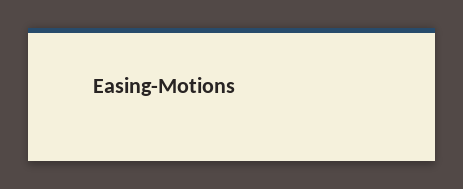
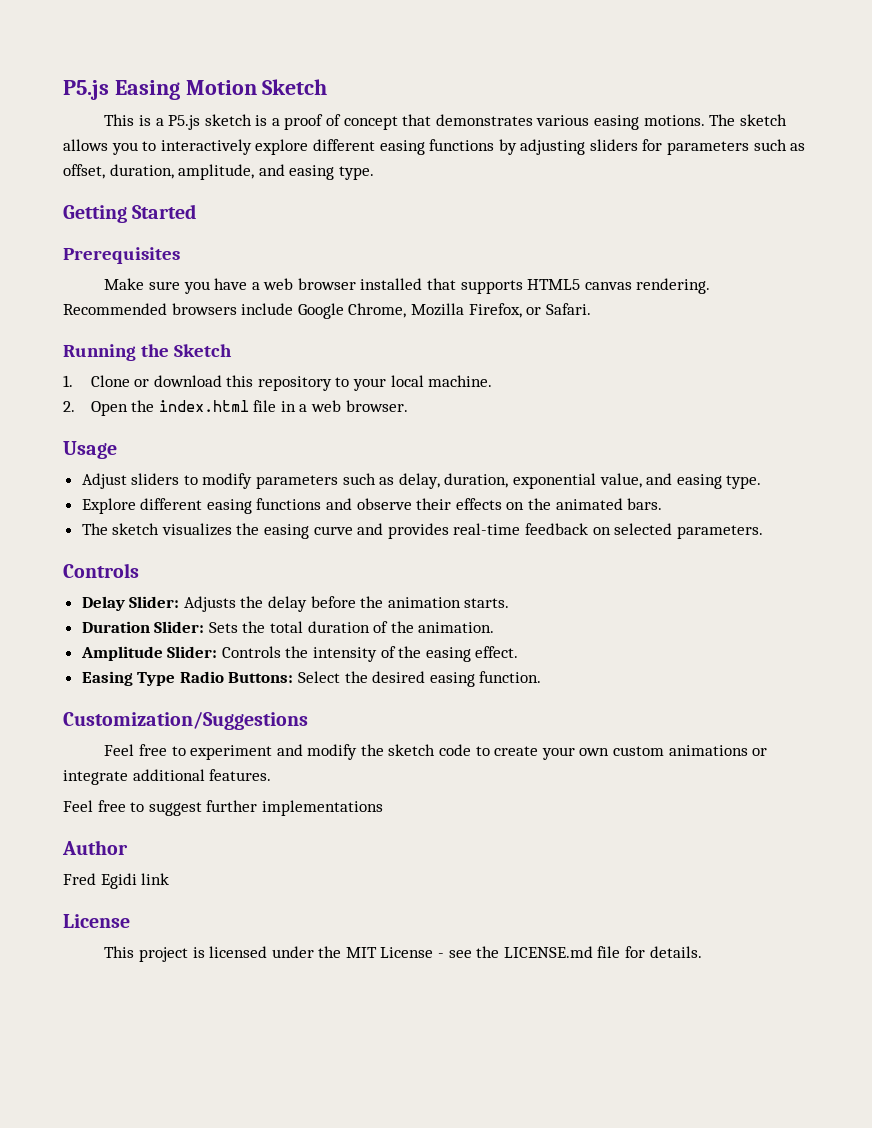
[93,77,235,96] Easing-Motions -> [63,79,328,100] [104,114,787,130] [63,139,806,155] [63,164,374,180] [63,204,197,223] [63,247,180,264] [104,278,711,294] [63,303,591,319] [63,344,232,361] [63,375,493,391] [63,400,408,416] [63,441,117,459] [81,473,762,489] [81,498,663,514] [81,523,763,539] [63,563,139,578] [81,596,510,612] [81,621,495,633] [80,646,519,662] [81,671,542,687] [63,712,308,730] [104,744,768,760] [63,769,272,785] [63,800,383,816] [62,840,128,855] [63,873,170,889] [63,914,130,928] [104,946,702,962] P5.js Easing Motion Sketch // This is a P5.js sketch is a proof of concept that demonstrates various easing motions. The sketch allows you to interactively explore different easing functions by adjusting sliders for parameters such as offset, duration, amplitude, and easing type. // Getting Started // Prerequisites // Make sure you have a web browser installed that supports HTML5 canvas rendering. Recommended browsers include Google Chrome, Mozilla Firefox, or Safari. // Running the Sketch // 1. Clone or download this repository to your local machine. // 2. Open the index.html file in a web browser. // Usage // Adjust sliders to modify parameters such as delay, duration, exponential value, and easing type. // Explore different easing functions and observe their effects on the animated bars. // The sketch visualizes the easing curve and provides real-time feedback on selected parameters. // Controls // Delay Slider: Adjusts the delay before the animation starts. // Duration Slider: Sets the total duration of the animation. // Amplitude Slider: Controls the intensity of the easing effect. // Easing Type Radio Buttons: Select the desired easing function. // Customization/Suggestions // Feel free to experiment and modify the sketch code to create your own custom animations or integrate additional features. // Feel free to suggest further implementations // Author // Fred Egidi link // License // This project is licensed under the MIT License - see the LICENSE.md file for details.

